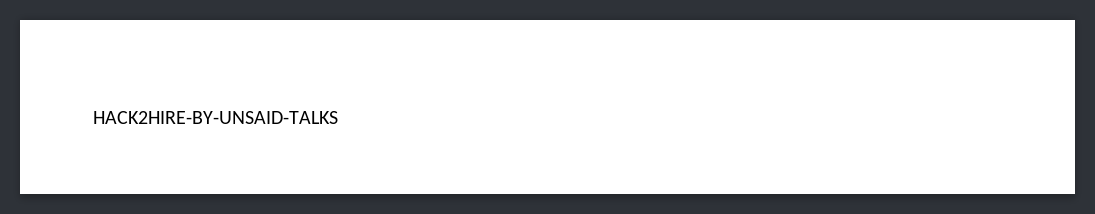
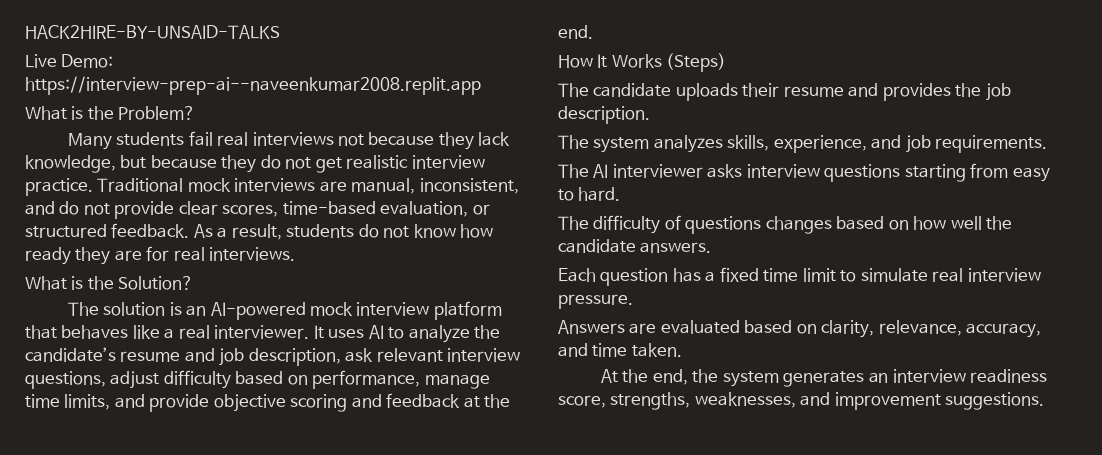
(338, 117) none -> [25,54,114,68] [25,76,481,95] [25,106,196,120] [67,131,511,150] [25,155,485,173] [25,178,519,196] [25,201,490,219] [25,223,494,240] [25,246,296,265] [25,276,194,290] [67,301,502,320] [25,325,500,343] [25,347,521,366] [25,370,490,389] [25,393,511,412] [558,25,593,39] [558,53,727,72] [558,83,1011,101] [558,106,650,124] [558,135,1048,153] [558,163,1050,182] [558,187,621,201] [558,215,1013,234] [558,239,712,253] [558,267,1041,286] [558,294,633,309] [558,320,1042,338] [558,343,682,357] [600,369,1048,387] [558,392,1045,410] // Live Demo: https://interview-prep-ai--naveenkumar2008.replit.app // What is the Problem? // Many students fail real interviews not because they lack knowledge, but because they do not get realistic interview practice. Traditional mock interviews are manual, inconsistent, and do not provide clear scores, time-based evaluation, or structured feedback. As a result, students do not know how ready they are for real interviews. // What is the Solution? // The solution is an AI-powered mock interview platform that behaves like a real interviewer. It uses AI to analyze the candidate’s resume and job description, ask relevant interview questions, adjust difficulty based on performance, manage time limits, and provide objective scoring and feedback at the end. // How It Works (Steps) // The candidate uploads their resume and provides the job description. // The system analyzes skills, experience, and job requirements. // The AI interviewer asks interview questions starting from easy to hard. // The difficulty of questions changes based on how well the candidate answers. // Each question has a fixed time limit to simulate real interview pressure. // Answers are evaluated based on clarity, relevance, accuracy, and time taken. // At the end, the system generates an interview readiness score, strengths, weaknesses, and improvement suggestions.

